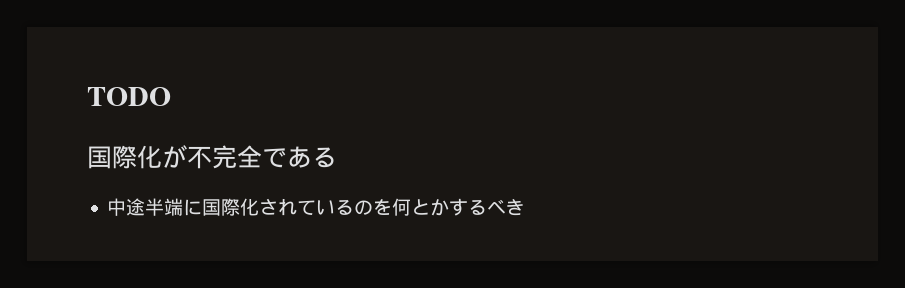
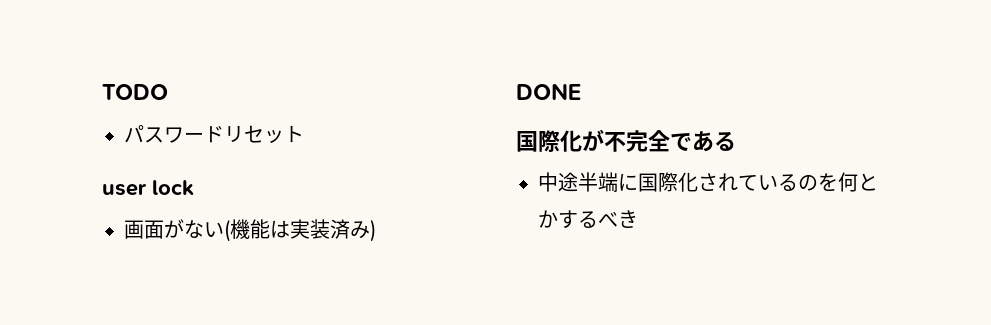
(171, 96) none -> [124,125,304,144] [102,180,194,196] [124,219,376,242] [516,83,581,100] // パスワードリセット // user lock // 画面がない(機能は実装済み) // DONE

